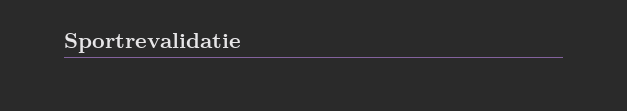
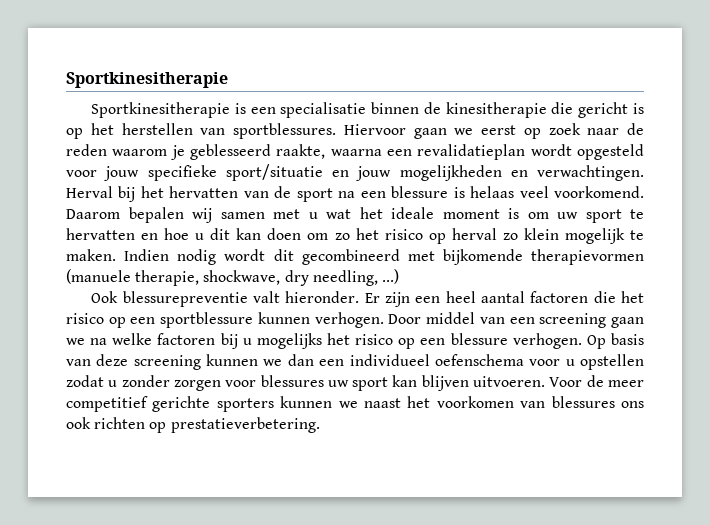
[64,33,241,53] Sportrevalidatie -> [66,72,228,88] [91,102,644,118] [66,123,644,139] [66,144,644,160] [66,164,644,181] [66,186,644,202] [66,207,644,223] [66,228,644,244] [66,249,644,265] [66,269,399,286] [91,291,644,307] [66,312,645,328] [66,333,644,349] [66,354,645,370] [66,375,644,391] [66,396,644,412] [66,417,320,433] Sportkinesitherapie // Sportkinesitherapie is een specialisatie binnen de kinesitherapie die gericht is op het herstellen van sportblessures. Hiervoor gaan we eerst op zoek naar de reden waarom je geblesseerd raakte, waarna een revalidatieplan wordt opgesteld voor jouw specifieke sport/situatie en jouw mogelijkheden en verwachtingen. Herval bij het hervatten van de sport na een blessure is helaas veel voorkomend. Daarom bepalen wij samen met u wat het ideale moment is om uw sport te hervatten en hoe u dit kan doen om zo het risico op herval zo klein mogelijk te maken. Indien nodig wordt dit gecombineerd met bijkomende therapievormen (manuele therapie, shockwave, dry needling, ...) // Ook blessurepreventie valt hieronder. Er zijn een heel aantal factoren die het risico op een sportblessure kunnen verhogen. Door middel van een screening gaan we na welke factoren bij u mogelijks het risico op een blessure verhogen. Op basis van deze screening kunnen we dan een individueel oefenschema voor u opstellen zodat u zonder zorgen voor blessures uw sport kan blijven uitvoeren. Voor de meer competitief gerichte sporters kunnen we naast het voorkomen van blessures ons ook richten op prestatieverbetering.

